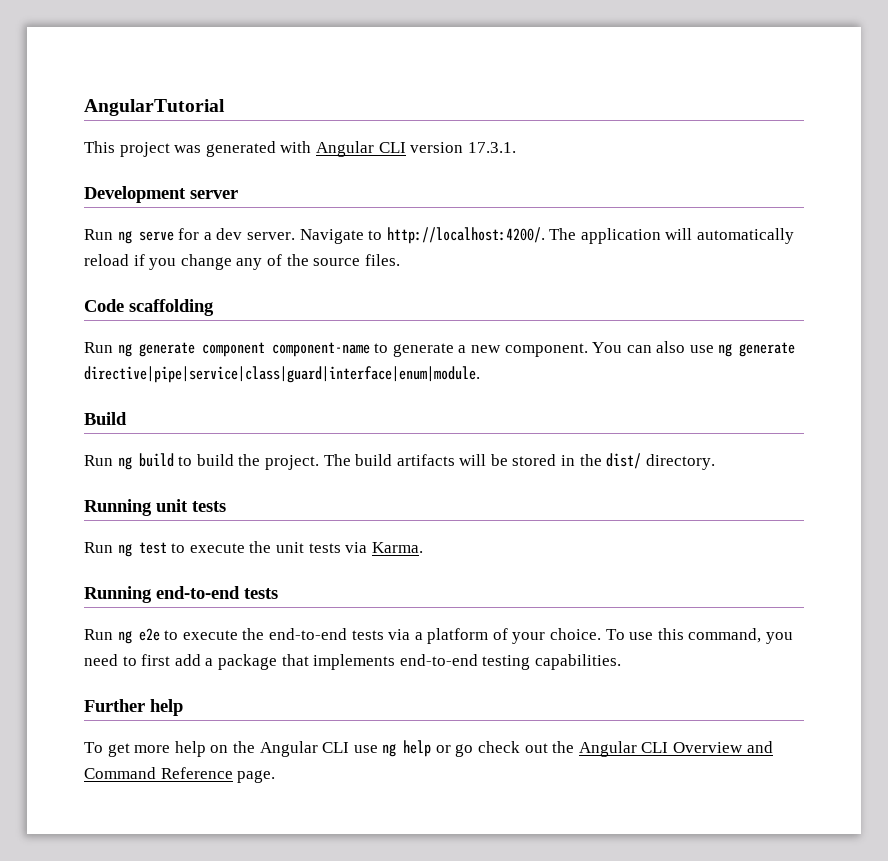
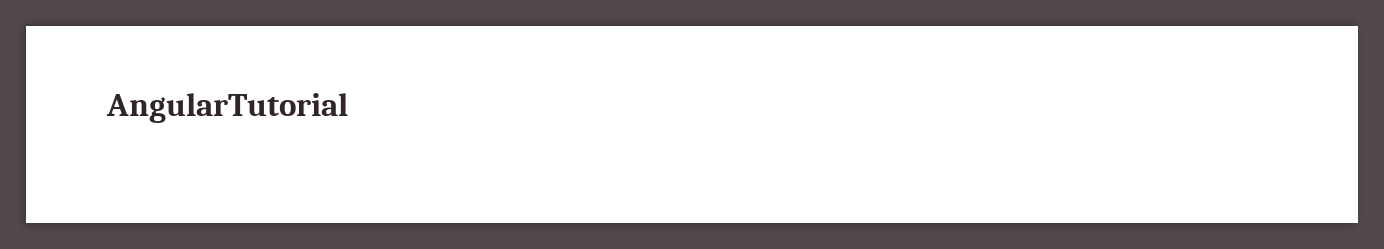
[84,141,516,157] [84,186,238,203] [84,227,795,244] [84,254,400,270] [84,299,214,316] [84,341,796,357] [84,366,480,383] [84,412,127,425] [84,453,715,470] [84,499,226,516] [84,541,423,557] [84,586,278,603] [84,628,794,644] [84,654,621,670] [84,699,183,716] [84,740,773,757] [84,767,276,783] // This project was generated with Angular CLI version 17.3.1. // Development server // Run ng serve for a dev server. Navigate to http://localhost:4200/. The application will automatically reload if you change any of the source files. // Code scaffolding // Run ng generate component component-name to generate a new component. You can also use ng generate directive|pipe|service|class|guard|interface|enum|module. // Build // Run ng build to build the project. The build artifacts will be stored in the dist/ directory. // Running unit tests // Run ng test to execute the unit tests via Karma. // Running end-to-end tests // Run ng e2e to execute the end-to-end tests via a platform of your choice. To use this command, you need to first add a package that implements end-to-end testing capabilities. // Further help // To get more help on the Angular CLI use ng help or go check out the Angular CLI Overview and Command Reference page. -> (348, 108) none

